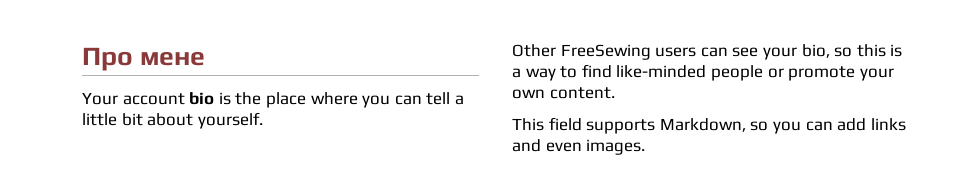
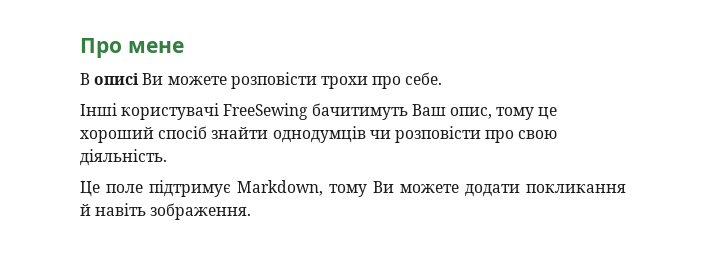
[82,92,464,108] [82,112,263,129] [512,44,903,60] [512,64,894,81] [512,87,615,99] [512,117,906,134] [512,139,646,155] Your account bio is the place where you can tell a little bit about yourself. // Other FreeSewing users can see your bio, so this is a way to find like-minded people or promote your own content. // This field supports Markdown, so you can add links and even images. -> [80,72,443,89] [80,103,558,120] [80,126,558,143] [80,149,167,166] [80,180,626,197] [80,203,252,220] В описі Ви можете розповісти трохи про себе. // Інші користувачі FreeSewing бачитимуть Ваш опис, тому це хороший спосіб знайти однодумців чи розповісти про свою діяльність. // Це поле підтримує Markdown, тому Ви можете додати покликання й навіть зображення.

